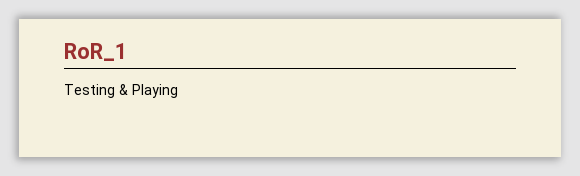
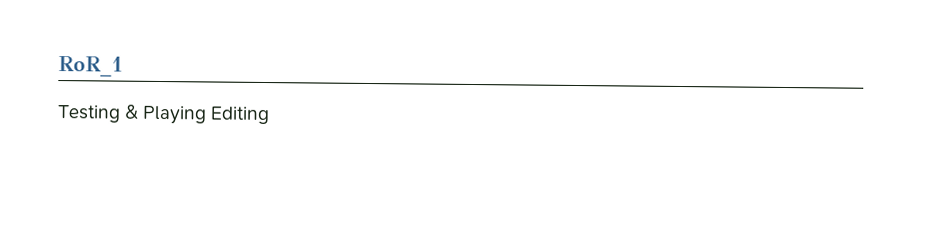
(178, 91) none -> [210,106,271,125] Editing

